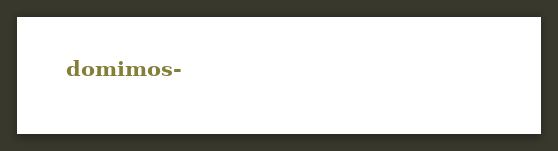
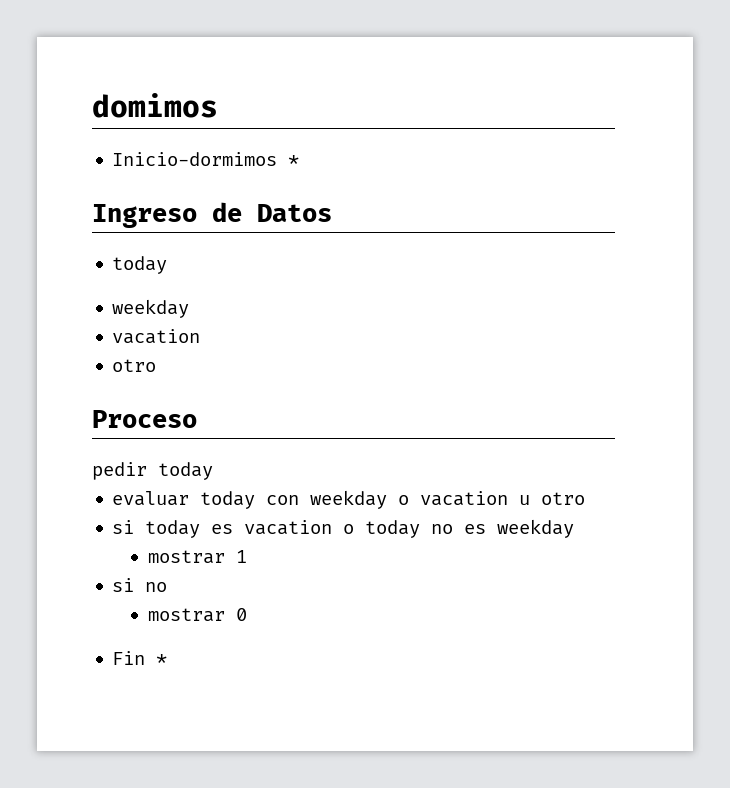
[66,60,182,76] domimos- -> [92,93,218,118] [112,152,300,166] [92,202,332,228] [112,256,168,274] [112,299,190,318] [112,329,201,344] [112,359,157,372] [92,410,197,428] [92,462,213,480] [112,490,586,509] [112,519,575,538] [147,550,247,564] [112,578,168,592] [147,608,247,622] [112,651,168,665] domimos // Inicio-dormimos * // Ingreso de Datos // today // weekday // vacation // otro // Proceso // pedir today // evaluar today con weekday o vacation u otro // si today es vacation o today no es weekday // mostrar 1 // si no // mostrar 0 // Fin *

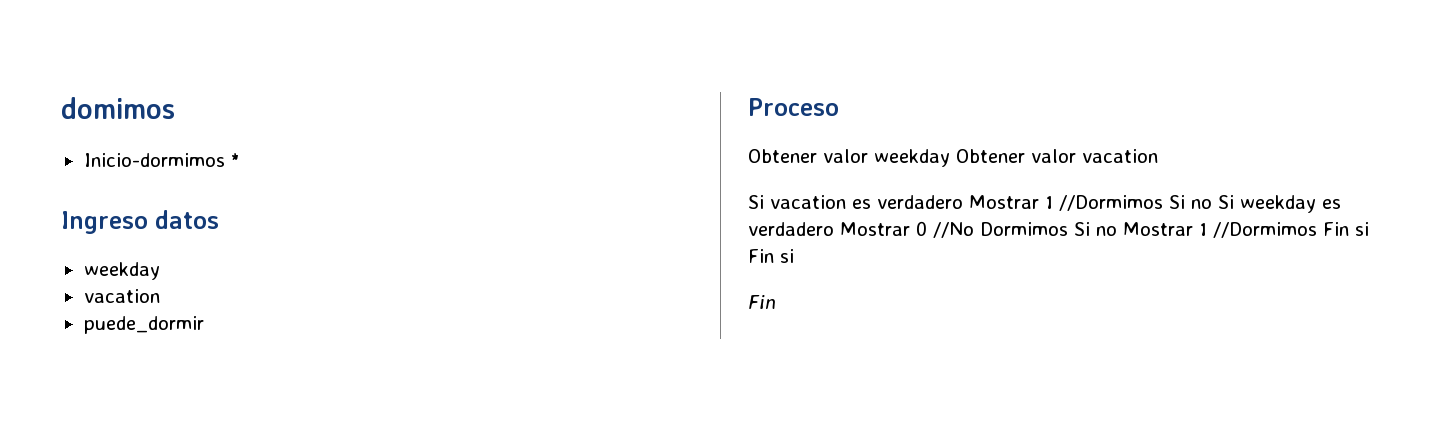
[212,202,332,222] [112,256,168,274] de Datos // today -> [155,210,219,229] datos
[112,359,157,372] otro -> [83,316,204,334] puede_dormir
[92,462,213,480] [112,490,586,509] [112,519,575,538] [147,550,247,564] [112,578,168,592] [147,608,247,622] [112,651,168,665] pedir today // evaluar today con weekday o vacation u otro // si today es vacation o today no es weekday // mostrar 1 // si no // mostrar 0 // Fin * -> [748,149,1158,167] [748,195,1341,213] [748,221,1369,238] [748,249,794,263] [748,295,776,309] Obtener valor weekday Obtener valor vacation // Si vacation es verdadero Mostrar 1 //Dormimos Si no Si weekday es verdadero Mostrar 0 //No Dormimos Si no Mostrar 1 //Dormimos Fin si Fin si // Fin

